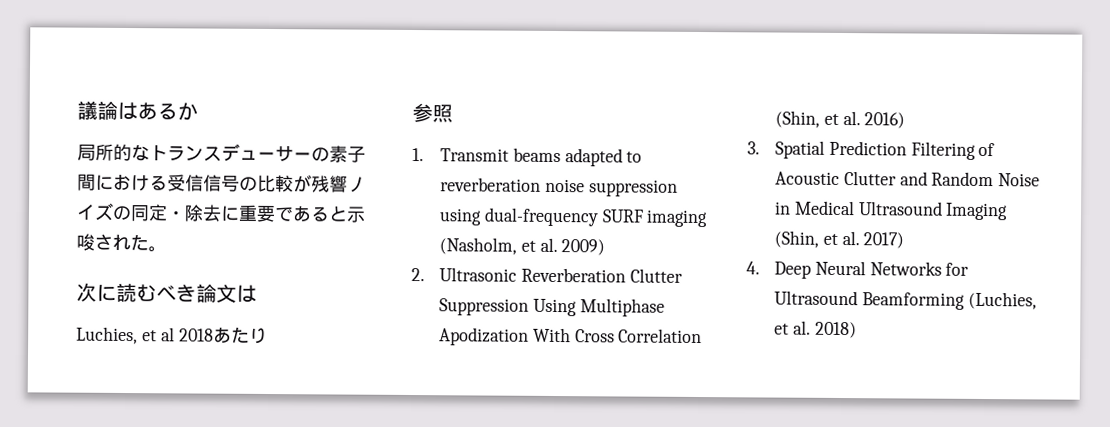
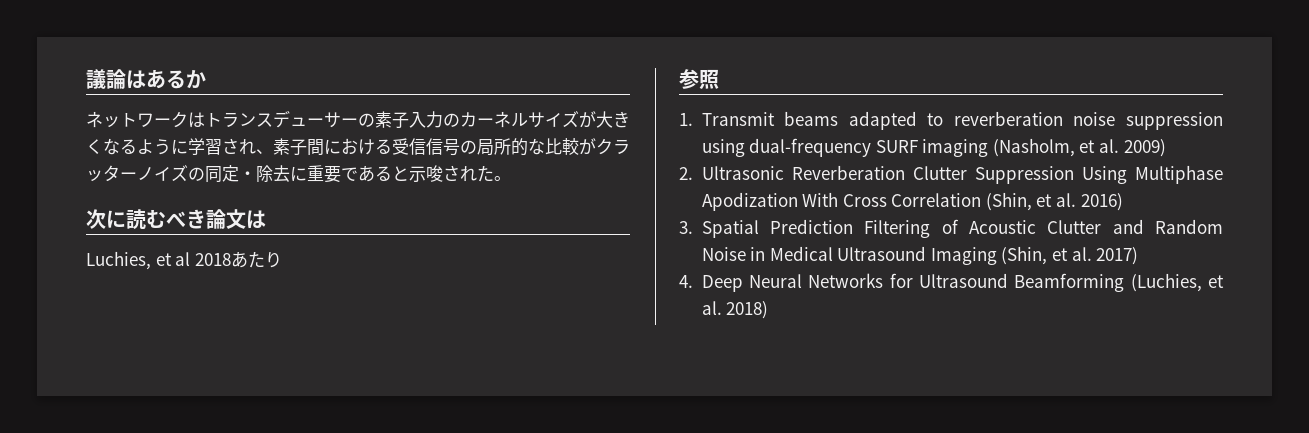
[77,143,150,162] 局所的な -> [86,111,205,128] ネットワークは
(366, 154) none -> [409,111,630,128] [86,138,307,156] 入力のカーネルサイズが大きくなるように学習され、素子
[257,174,348,193] 比較が残響 -> [477,138,630,156] [86,165,137,182] 局所的な比較がクラッター

